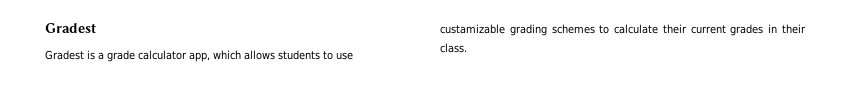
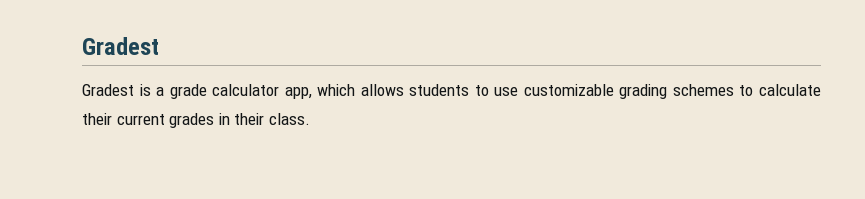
[440,24,505,34] custamizable -> [523,84,614,96] customizable

